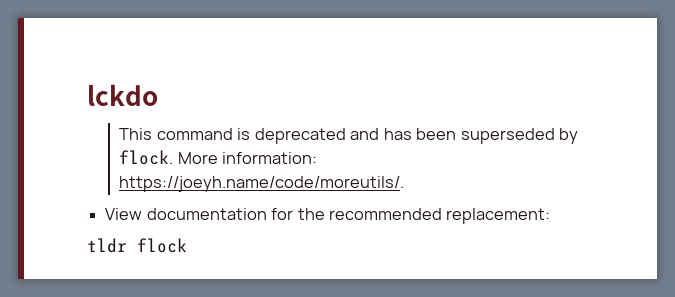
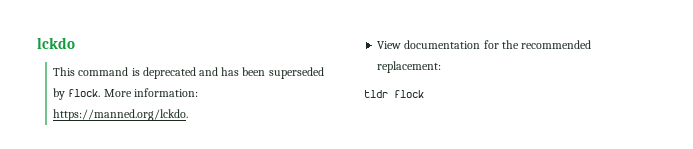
[119,176,405,192] https://joeyh.name/code/moreutils/. -> [53,109,189,121] https://manned.org/lckdo.

